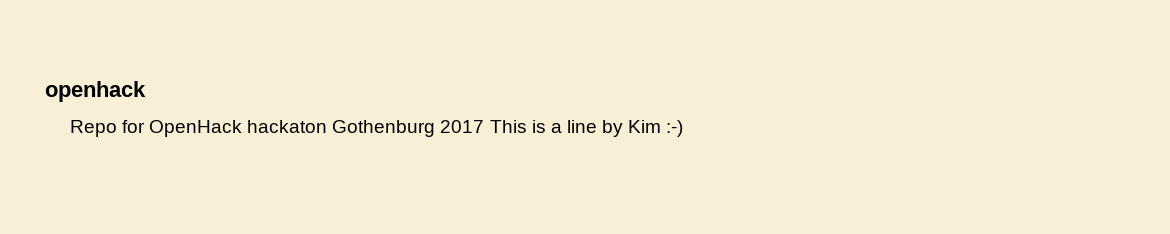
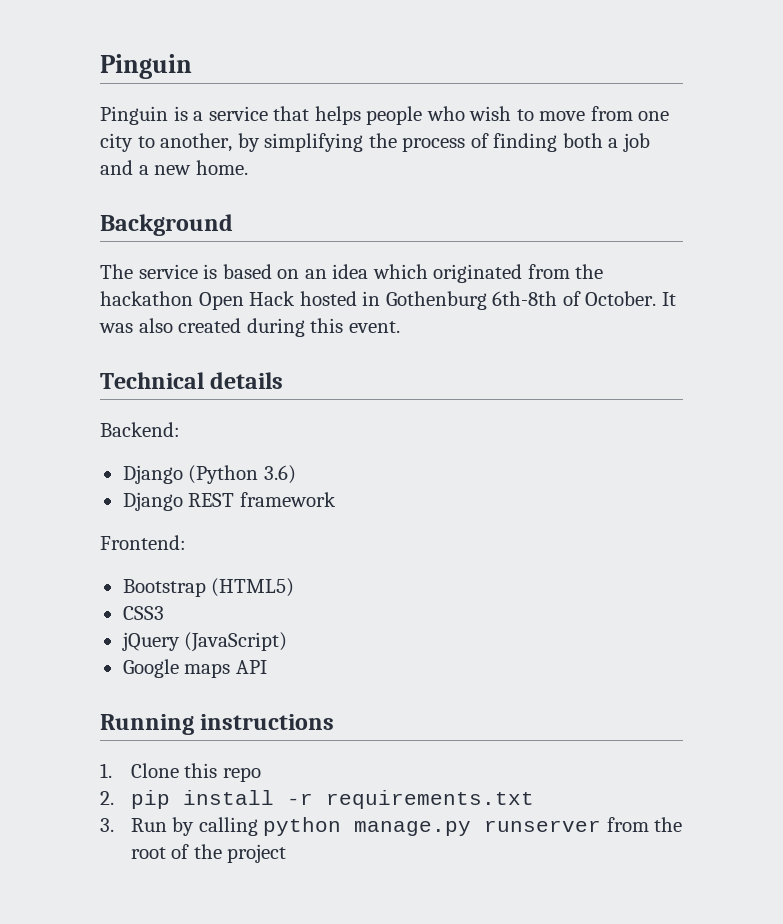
[45,81,146,102] [69,120,684,137] openhack // Repo for OpenHack hackaton Gothenburg 2017 This is a line by Kim :-) -> [100,54,192,79] [100,106,670,125] [100,133,650,152] [100,160,248,175] [100,214,233,236] [100,264,604,283] [100,291,676,310] [99,318,400,337] [100,372,284,389] [100,422,180,437] [122,465,296,484] [122,492,336,511] [100,535,186,550] [122,578,295,597] [122,606,164,620] [121,632,288,652] [122,659,267,678] [100,714,335,735] [100,763,261,782] [100,790,534,809] [100,817,683,836] [130,844,287,863] Pinguin // Pinguin is a service that helps people who wish to move from one city to another, by simplifying the process of finding both a job and a new home. // Background // The service is based on an idea which originated from the hackathon Open Hack hosted in Gothenburg 6th-8th of October. It was also created during this event. // Technical details // Backend: // Django (Python 3.6) // Django REST framework // Frontend: // Bootstrap (HTML5) // CSS3 // jQuery (JavaScript) // Google maps API // Running instructions // 1. Clone this repo // 2. pip install -r requirements.txt // 3. Run by calling python manage.py runserver from the root of the project

